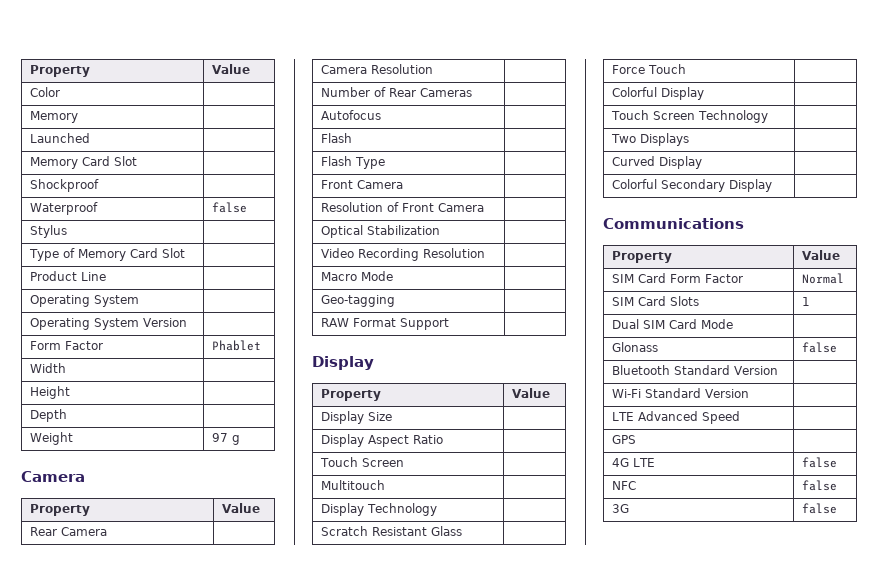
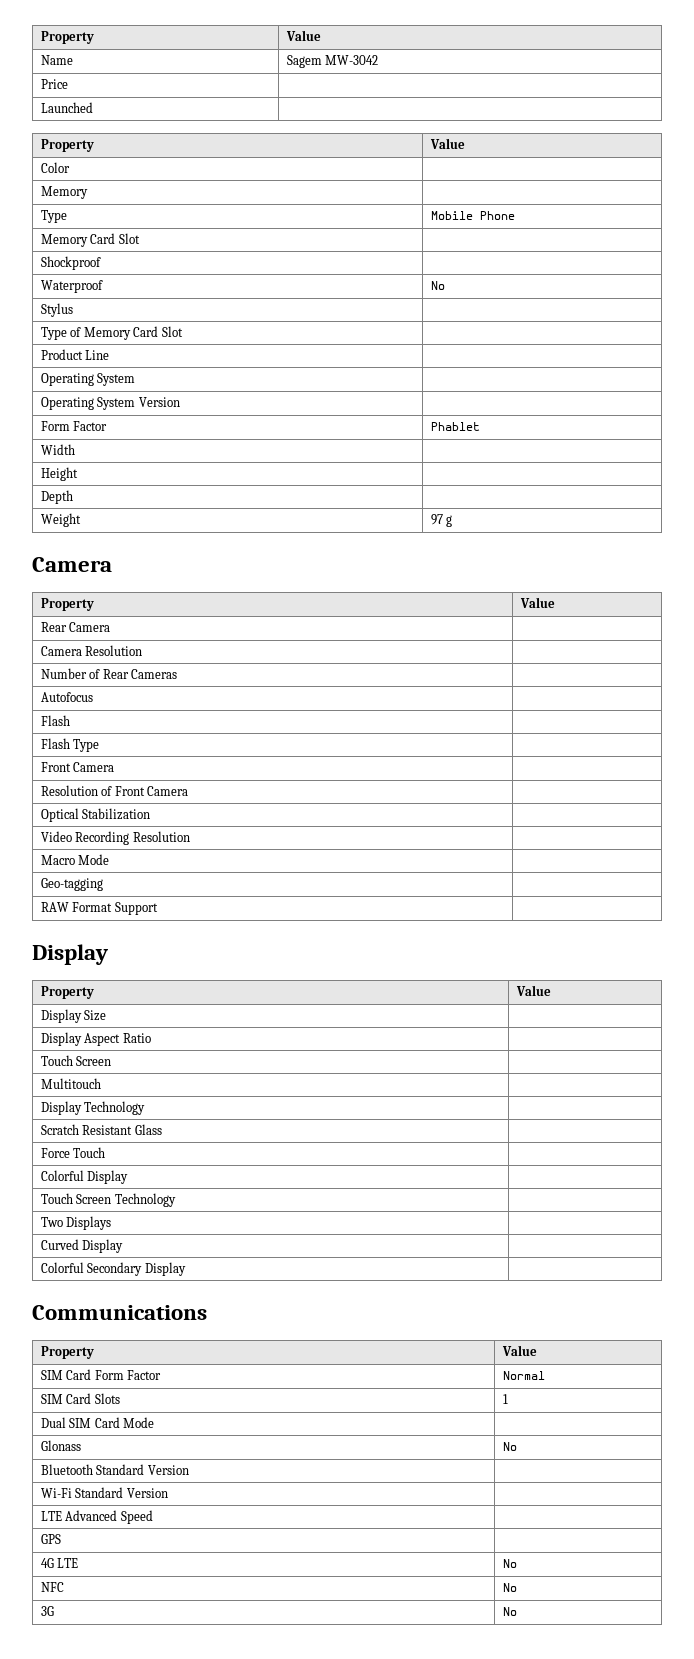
[29,65,90,77] [211,64,250,74] Property | Value -> [40,31,94,44] [285,30,321,41] [40,55,73,65] [286,55,379,68] [40,79,68,89] [40,102,93,113] [40,139,94,152] [429,138,465,149] Property | Value // Name | Sagem MW-3042 // Price | // Launched | // Property | Value
[29,133,90,143] Launched | -> [40,210,67,223] [430,211,515,220] Type | Mobile Phone
[211,202,247,213] false -> [430,281,445,290] No
[801,342,837,353] false -> [502,1442,517,1451] No
[801,457,837,468] false -> [502,1559,517,1568] No
[801,480,837,491] false -> [502,1583,517,1592] No
[801,503,837,514] false -> [502,1607,517,1616] No

